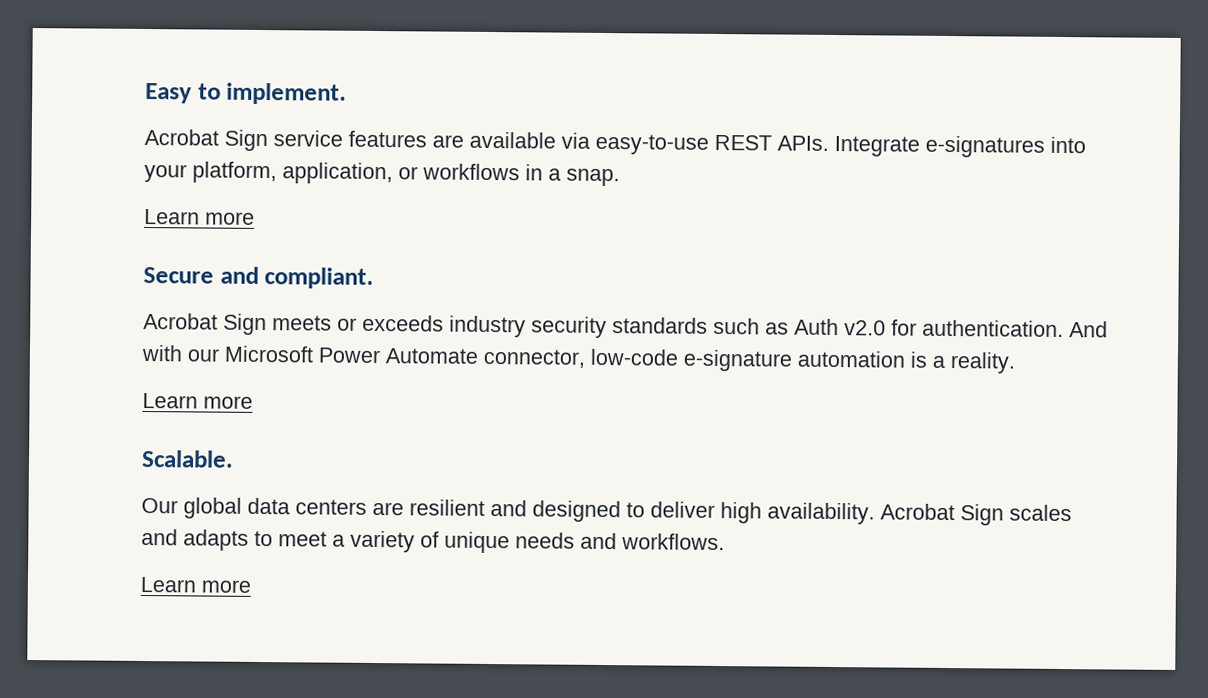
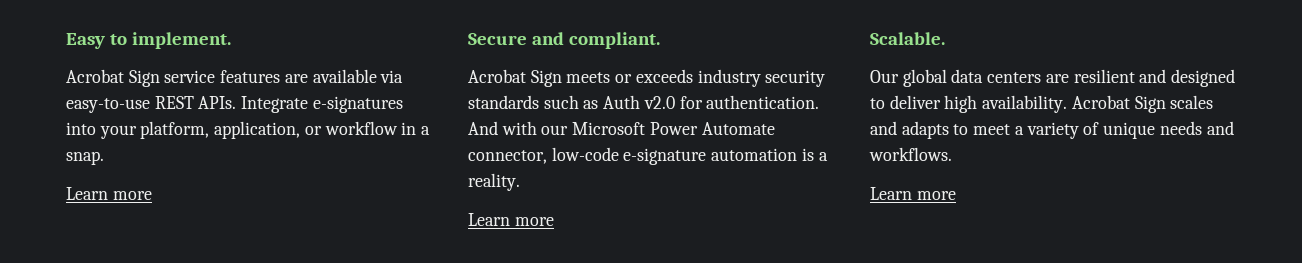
[422,163,520,181] workflows -> [324,121,398,135] workflow

